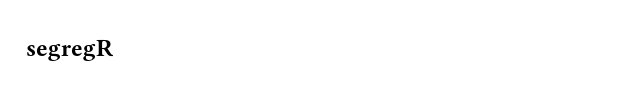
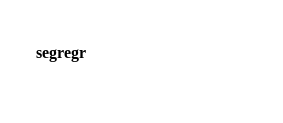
[26,39,114,61] segregR -> [36,49,86,62] segregr

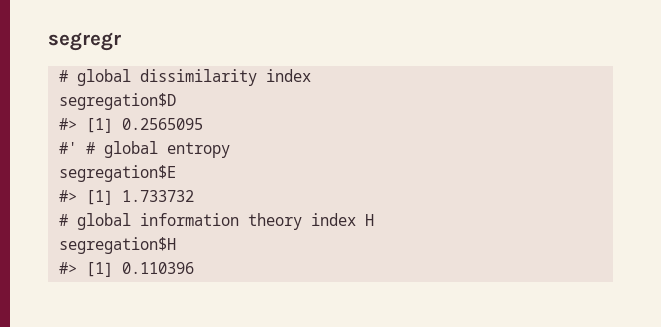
(86, 55) none -> [58,69,311,86] [58,93,176,110] [58,118,203,133] [58,141,230,158] [58,165,176,182] [58,190,194,205] [58,213,374,230] [58,237,176,254] [58,262,194,277] // # global dissimilarity index // segregation$D // #> [1] 0.2565095 // #' # global entropy // segregation$E // #> [1] 1.733732 // # global information theory index H // segregation$H // #> [1] 0.110396

